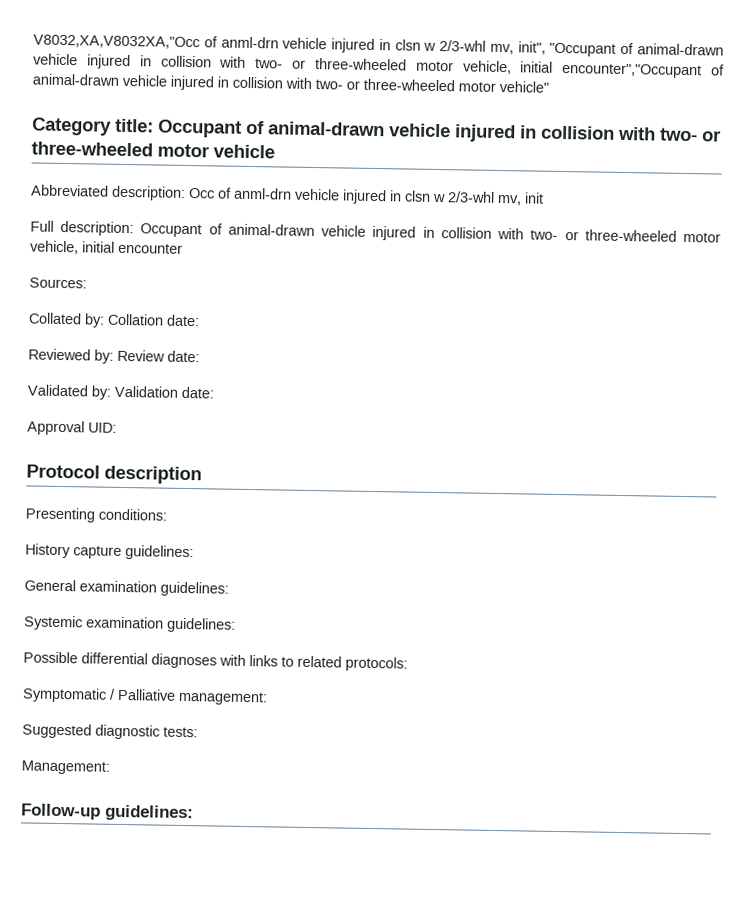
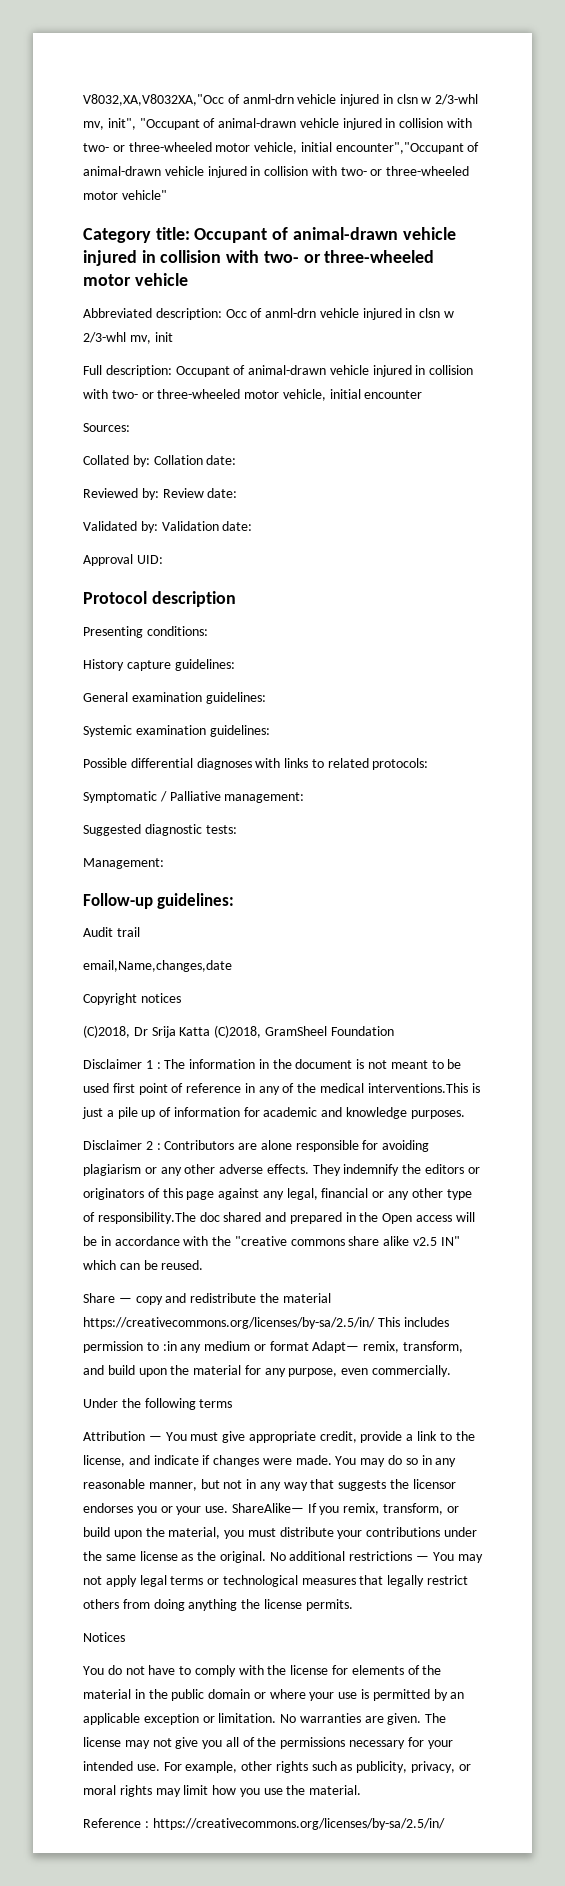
(194, 813) none -> [83,927,140,937] [83,960,232,972] [83,993,181,1005] [83,1025,394,1038] [83,1059,462,1069] [83,1083,480,1095] [82,1107,465,1119] [83,1140,430,1152] [83,1164,480,1176] [83,1188,472,1200] [83,1212,475,1224] [83,1236,460,1246] [83,1260,204,1270] [83,1293,331,1305] [83,1317,449,1329] [83,1341,464,1353] [83,1365,452,1377] [83,1398,233,1410] [83,1431,475,1443] [83,1455,457,1467] [83,1479,456,1491] [83,1503,459,1515] [83,1527,478,1539] [83,1551,483,1563] [83,1575,469,1587] [83,1599,353,1611] [83,1632,125,1642] [83,1665,442,1677] [83,1689,465,1701] [83,1713,447,1725] [83,1737,453,1749] [83,1761,471,1773] [83,1785,362,1797] [83,1818,445,1830] // Audit trail // email,Name,changes,date // Copyright notices // (C)2018, Dr Srija Katta (C)2018, GramSheel Foundation // Disclaimer 1 : The information in the document is not meant to be used first point of reference in any of the medical interventions.This is just a pile up of information for academic and knowledge purposes. // Disclaimer 2 : Contributors are alone responsible for avoiding plagiarism or any other adverse effects. They indemnify the editors or originators of this page against any legal, financial or any other type of responsibility.The doc shared and prepared in the Open access will be in accordance with the "creative commons share alike v2.5 IN" which can be reused. // Share — copy and redistribute the material https://creativecommons.org/licenses/by-sa/2.5/in/ This includes permission to :in any medium or format Adapt— remix, transform, and build upon the material for any purpose, even commercially. // Under the following terms // Attribution — You must give appropriate credit, provide a link to the license, and indicate if changes were made. You may do so in any reasonable manner, but not in any way that suggests the licensor endorses you or your use. ShareAlike— If you remix, transform, or build upon the material, you must distribute your contributions under the same license as the original. No additional restrictions — You may not apply legal terms or technological measures that legally restrict others from doing anything the license permits. // Notices // You do not have to comply with the license for elements of the material in the public domain or where your use is permitted by an applicable exception or limitation. No warranties are given. The license may not give you all of the permissions necessary for your intended use. For example, other rights such as publicity, privacy, or moral rights may limit how you use the material. // Reference : https://creativecommons.org/licenses/by-sa/2.5/in/

